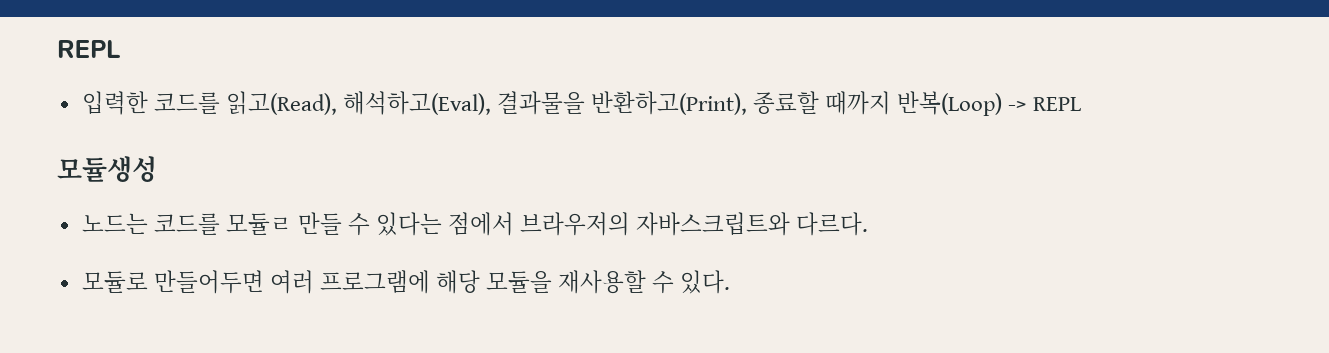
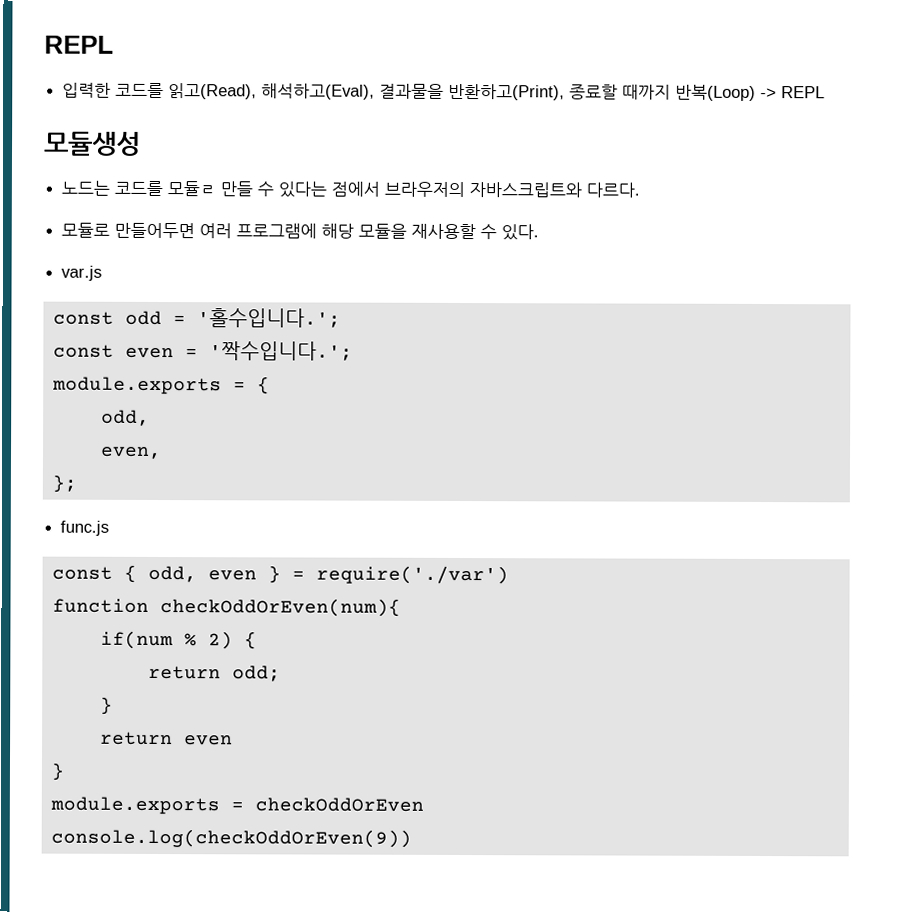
(731, 282) none -> [61,265,103,281] [52,308,341,328] [52,341,353,361] [51,376,270,395] [100,409,150,426] [99,446,162,460] [51,474,77,493] [60,520,110,536] [51,564,509,585] [51,598,401,617] [99,630,257,650] [147,665,281,682] [99,696,113,715] [99,731,233,746] [50,762,64,781] [49,796,424,815] [50,828,412,848] // var.js // const odd = '홀수입니다.'; // const even = '짝수입니다.'; // module.exports = { // odd, // even, // }; // func.js // const { odd, even } = require('./var') // function checkOddOrEven(num){ // if(num % 2) { // return odd; // } // return even // } // module.exports = checkOddOrEven // console.log(checkOddOrEven(9))

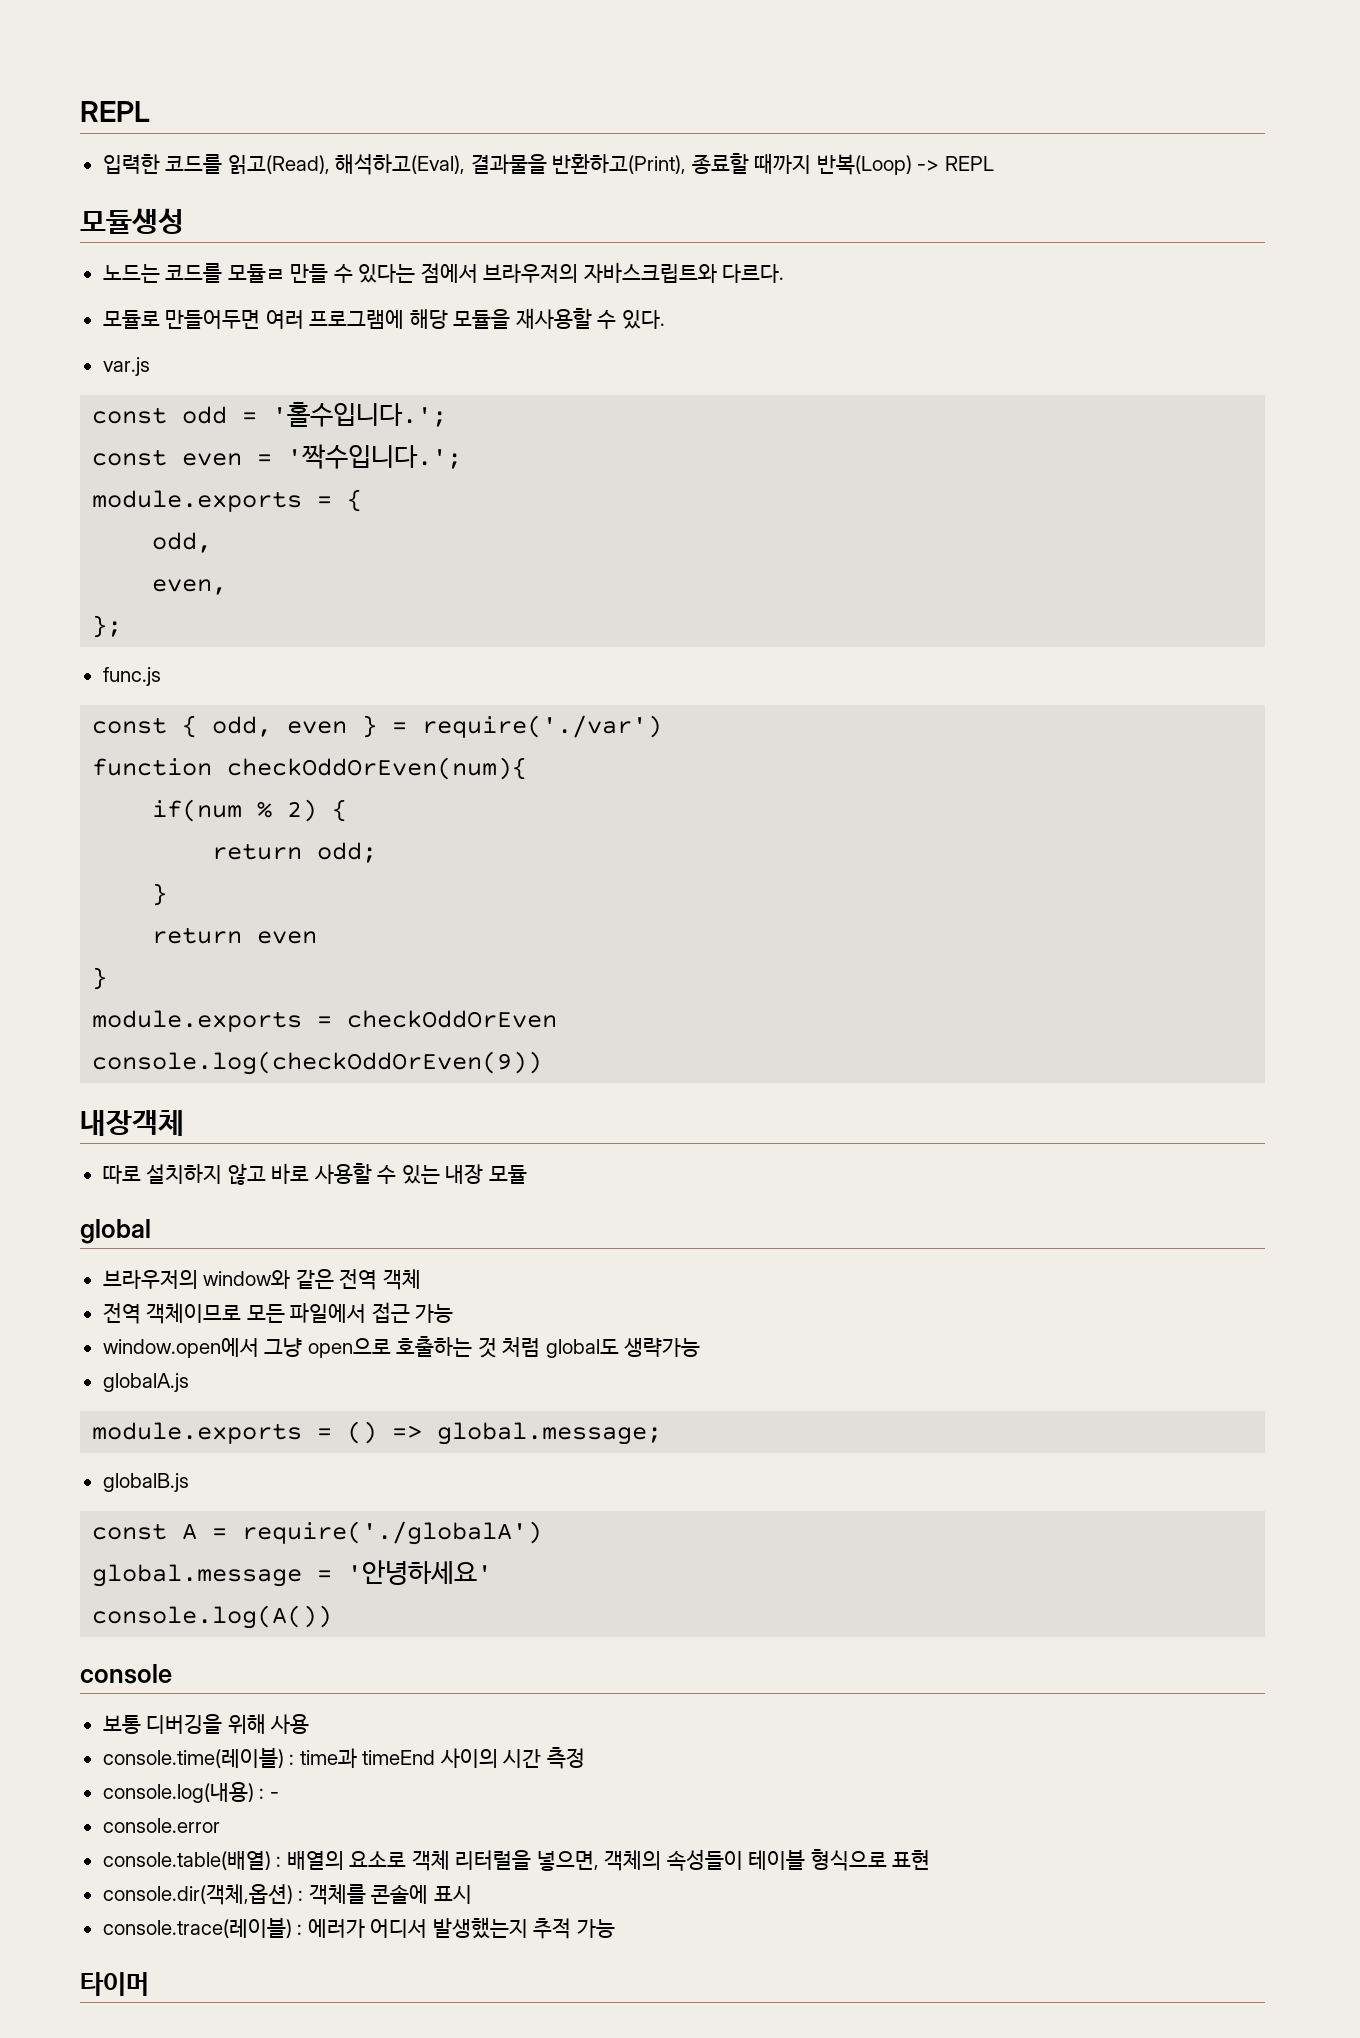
(412, 838) none -> [80,1110,184,1136] [102,1163,527,1185] [80,1219,151,1244] [102,1269,421,1290] [102,1302,454,1324] [102,1336,701,1358] [102,1373,189,1392] [92,1421,663,1445] [102,1473,189,1492] [92,1521,543,1545] [92,1560,493,1587] [92,1605,333,1629] [80,1664,172,1684] [102,1714,310,1734] [102,1747,585,1769] [102,1782,279,1803] [102,1818,220,1833] [102,1849,931,1871] [102,1884,472,1905] [102,1917,615,1939] [80,1972,149,1996] // 내장객체 // 따로 설치하지 않고 바로 사용할 수 있는 내장 모듈 // global // 브라우저의 window와 같은 전역 객체 // 전역 객체이므로 모든 파일에서 접근 가능 // window.open에서 그냥 open으로 호출하는 것 처럼 global도 생략가능 // globalA.js // module.exports = () => global.message; // globalB.js // const A = require('./globalA') // global.message = '안녕하세요' // console.log(A()) // console // 보통 디버깅을 위해 사용 // console.time(레이블) : time과 timeEnd 사이의 시간 측정 // console.log(내용) : - // console.error // console.table(배열) : 배열의 요소로 객체 리터럴을 넣으면, 객체의 속성들이 테이블 형식으로 표현 // console.dir(객체,옵션) : 객체를 콘솔에 표시 // console.trace(레이블) : 에러가 어디서 발생했는지 추적 가능 // 타이머

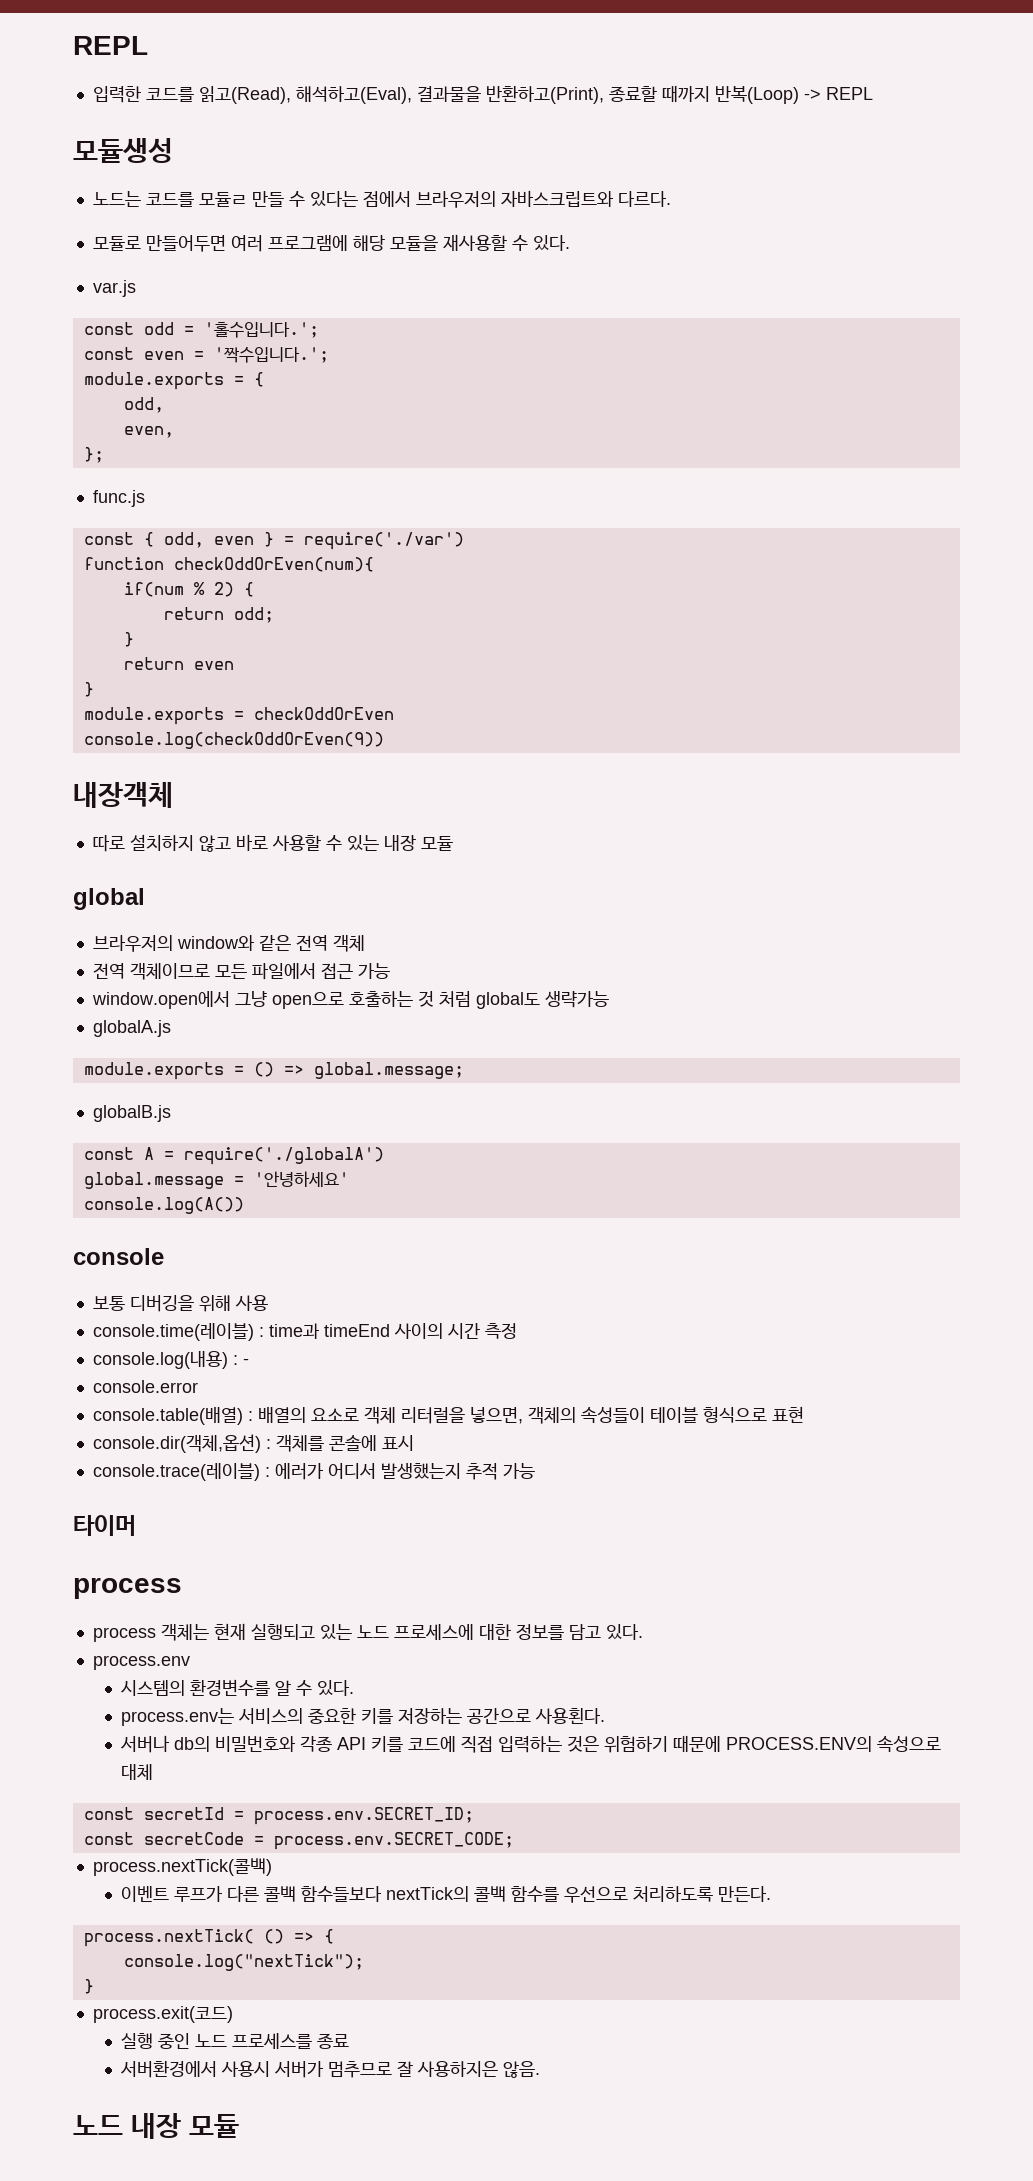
(149, 1984) none -> [73,1578,182,1599] [92,1623,643,1642] [92,1655,190,1670] [121,1679,355,1696] [121,1708,606,1726] [120,1735,942,1753] [121,1764,154,1780] [83,1807,474,1825] [83,1832,514,1850] [92,1858,272,1876] [121,1886,772,1903] [83,1929,334,1947] [123,1954,364,1971] [83,1979,94,1994] [92,2006,233,2023] [121,2033,350,2049] [120,2060,541,2078] [73,2113,239,2139] // process // process 객체는 현재 실행되고 있는 노드 프로세스에 대한 정보를 담고 있다. // process.env // 시스템의 환경변수를 알 수 있다. // process.env는 서비스의 중요한 키를 저장하는 공간으로 사용횐다. // 서버나 db의 비밀번호와 각종 API 키를 코드에 직접 입력하는 것은 위험하기 때문에 PROCESS.ENV의 속성으로 대체 // const secretId = process.env.SECRET_ID; // const secretCode = process.env.SECRET_CODE; // process.nextTick(콜백) // 이벤트 루프가 다른 콜백 함수들보다 nextTick의 콜백 함수를 우선으로 처리하도록 만든다. // process.nextTick( () => { // console.log("nextTick"); // } // process.exit(코드) // 실행 중인 노드 프로세스를 종료 // 서버환경에서 사용시 서버가 멈추므로 잘 사용하지은 않음. // 노드 내장 모듈

